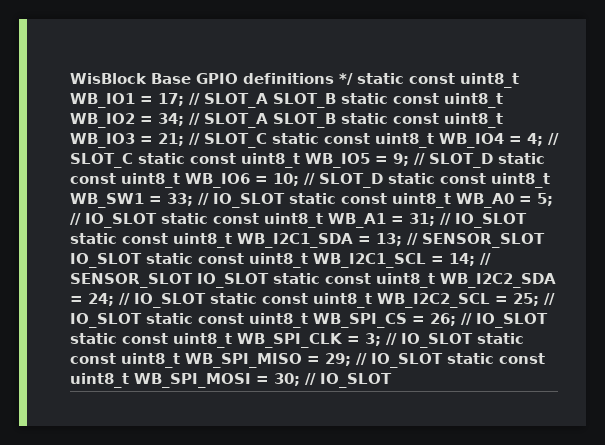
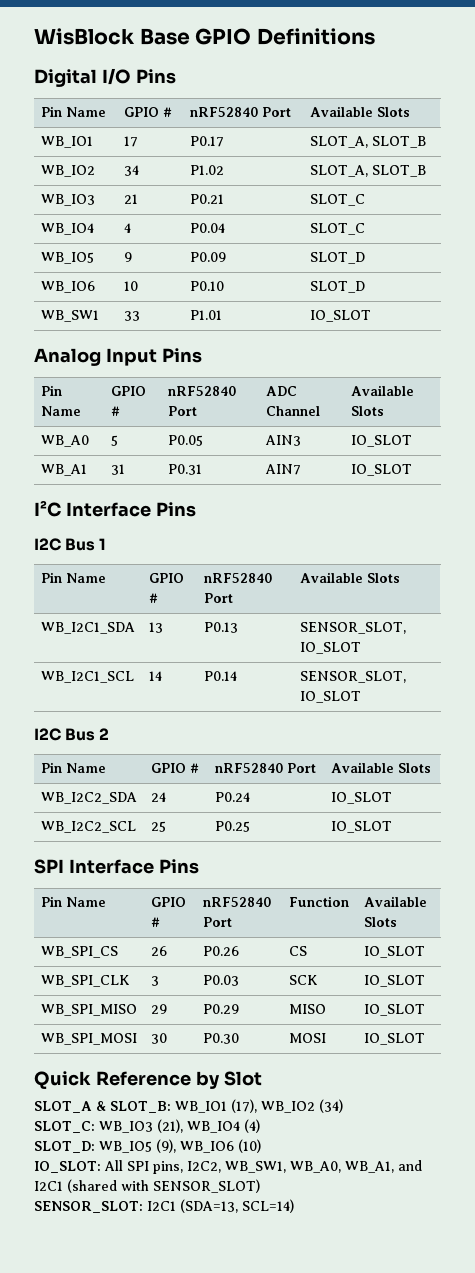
[243,73,519,88] [70,93,503,108] [70,113,503,128] [70,133,559,148] [70,153,545,168] [70,173,550,188] [70,193,553,208] [70,213,527,228] [70,233,545,248] [70,253,491,268] [70,273,556,288] [70,293,555,308] [70,313,548,328] [70,333,524,348] [70,353,545,368] [70,373,392,388] definitions */ static const uint8_t WB_IO1 = 17; // SLOT_A SLOT_B static const uint8_t WB_IO2 = 34; // SLOT_A SLOT_B static const uint8_t WB_IO3 = 21; // SLOT_C static const uint8_t WB_IO4 = 4; // SLOT_C static const uint8_t WB_IO5 = 9; // SLOT_D static const uint8_t WB_IO6 = 10; // SLOT_D static const uint8_t WB_SW1 = 33; // IO_SLOT static const uint8_t WB_A0 = 5; // IO_SLOT static const uint8_t WB_A1 = 31; // IO_SLOT static const uint8_t WB_I2C1_SDA = 13; // SENSOR_SLOT IO_SLOT static const uint8_t WB_I2C1_SCL = 14; // SENSOR_SLOT IO_SLOT static const uint8_t WB_I2C2_SDA = 24; // IO_SLOT static const uint8_t WB_I2C2_SCL = 25; // IO_SLOT static const uint8_t WB_SPI_CS = 26; // IO_SLOT static const uint8_t WB_SPI_CLK = 3; // IO_SLOT static const uint8_t WB_SPI_MISO = 29; // IO_SLOT static const uint8_t WB_SPI_MOSI = 30; // IO_SLOT -> [256,28,375,45] [34,68,176,87] [40,106,106,117] [123,107,172,117] [189,107,291,117] [309,106,410,117] [40,136,93,148] [123,136,138,147] [189,136,224,147] [309,136,426,148] [40,165,95,177] [123,165,139,176] [189,165,224,175] [309,165,426,177] [40,194,95,206] [123,194,138,204] [189,194,224,204] [309,194,365,206] [40,223,94,235] [123,223,131,233] [189,223,225,233] [309,223,365,235] [40,252,94,264] [123,252,132,262] [189,252,226,262] [309,252,365,264] [40,281,95,293] [123,281,138,291] [189,281,224,291] [309,281,365,293] [40,310,99,322] [123,311,140,321] [189,310,222,320] [309,310,371,322] [34,348,202,366] [40,385,62,396] [40,406,81,416] [110,386,146,396] [110,406,120,416] [167,386,236,396] [167,406,197,416] [265,386,297,396] [265,406,320,416] [350,385,414,396] [350,406,384,416] [40,435,89,447] [110,435,118,446] [167,435,203,446] [264,435,301,446] [350,435,412,447] [40,464,87,476] [110,464,125,475] [167,464,202,475] [264,464,301,475] [350,464,412,476] [34,500,196,517] [34,538,107,551] [40,572,106,583] [148,573,184,583] [148,593,158,603] [203,573,272,583] [203,593,233,603] [299,572,400,583] [40,622,135,634] [148,622,163,633] [203,622,238,633] [299,622,406,634] [299,642,361,654] [40,671,134,683] [148,671,162,681] [203,671,237,681] [299,671,406,683] [299,691,361,703] [34,728,110,741] [40,762,106,773] [150,763,199,773] [214,763,316,773] [330,762,431,773] [40,792,137,804] [150,792,166,802] [214,792,250,802] [330,792,392,804] [40,821,136,833] [150,821,166,832] [214,821,250,832] [330,821,392,833] [34,859,199,874] [40,896,106,907] [150,897,186,907] [150,917,160,927] [202,897,271,907] [202,917,232,927] [288,896,349,907] [363,896,427,907] [363,917,397,927] [40,946,118,958] [150,946,167,956] [202,946,239,956] [288,946,307,956] [363,946,425,958] [40,975,130,987] [150,976,159,986] [202,975,239,986] [288,975,318,985] [363,975,425,987] [40,1004,137,1016] [150,1004,167,1014] [202,1004,239,1014] [288,1004,326,1014] [363,1004,425,1016] [40,1033,137,1045] [150,1033,167,1044] [202,1033,239,1044] [288,1033,326,1043] [363,1033,425,1045] [34,1071,262,1089] [34,1099,343,1113] [34,1119,260,1133] [34,1139,261,1153] [34,1160,422,1174] [34,1179,260,1193] [34,1199,294,1213] Definitions // Digital I/O Pins // Pin Name | GPIO # | nRF52840 Port | Available Slots // WB_IO1 | 17 | P0.17 | SLOT_A, SLOT_B // WB_IO2 | 34 | P1.02 | SLOT_A, SLOT_B // WB_IO3 | 21 | P0.21 | SLOT_C // WB_IO4 | 4 | P0.04 | SLOT_C // WB_IO5 | 9 | P0.09 | SLOT_D // WB_IO6 | 10 | P0.10 | SLOT_D // WB_SW1 | 33 | P1.01 | IO_SLOT // Analog Input Pins // Pin Name | GPIO # | nRF52840 Port | ADC Channel | Available Slots // WB_A0 | 5 | P0.05 | AIN3 | IO_SLOT // WB_A1 | 31 | P0.31 | AIN7 | IO_SLOT // I²C Interface Pins // I2C Bus 1 // Pin Name | GPIO # | nRF52840 Port | Available Slots // WB_I2C1_SDA | 13 | P0.13 | SENSOR_SLOT, IO_SLOT // WB_I2C1_SCL | 14 | P0.14 | SENSOR_SLOT, IO_SLOT // I2C Bus 2 // Pin Name | GPIO # | nRF52840 Port | Available Slots // WB_I2C2_SDA | 24 | P0.24 | IO_SLOT // WB_I2C2_SCL | 25 | P0.25 | IO_SLOT // SPI Interface Pins // Pin Name | GPIO # | nRF52840 Port | Function | Available Slots // WB_SPI_CS | 26 | P0.26 | CS | IO_SLOT // WB_SPI_CLK | 3 | P0.03 | SCK | IO_SLOT // WB_SPI_MISO | 29 | P0.29 | MISO | IO_SLOT // WB_SPI_MOSI | 30 | P0.30 | MOSI | IO_SLOT // Quick Reference by Slot // SLOT_A & SLOT_B: WB_IO1 (17), WB_IO2 (34) // SLOT_C: WB_IO3 (21), WB_IO4 (4) // SLOT_D: WB_IO5 (9), WB_IO6 (10) // IO_SLOT: All SPI pins, I2C2, WB_SW1, WB_A0, WB_A1, and I2C1 (shared with SENSOR_SLOT) // SENSOR_SLOT: I2C1 (SDA=13, SCL=14)

